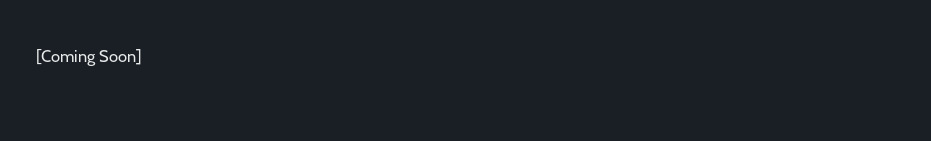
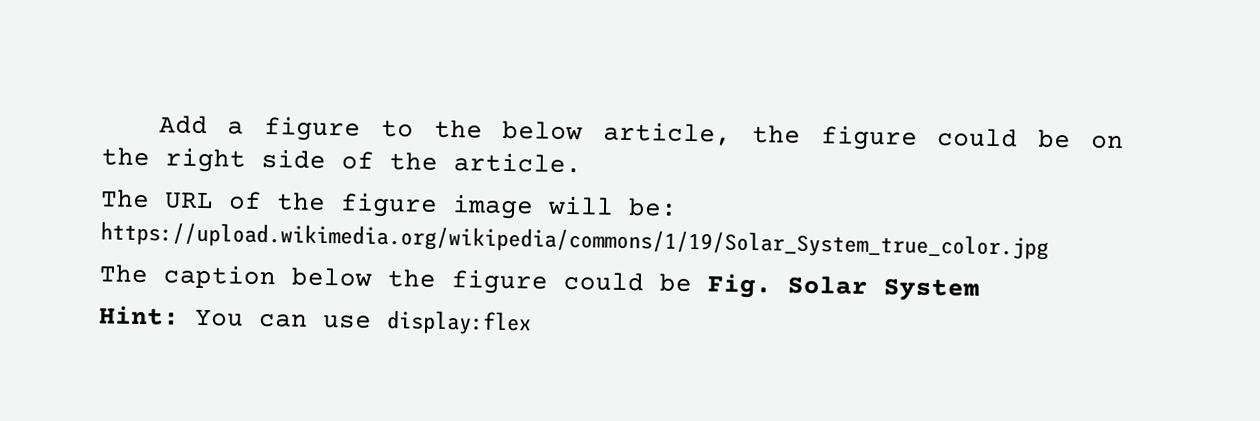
[36,49,143,66] [Coming Soon] -> [158,115,1124,151] [101,147,582,174] [100,189,678,220] [100,221,1049,260] [99,264,980,302] [99,305,532,336] Add a figure to the below article, the figure could be on the right side of the article. // The URL of the figure image will be: https://upload.wikimedia.org/wikipedia/commons/1/19/Solar_System_true_color.jpg // The caption below the figure could be Fig. Solar System // Hint: You can use display:flex

